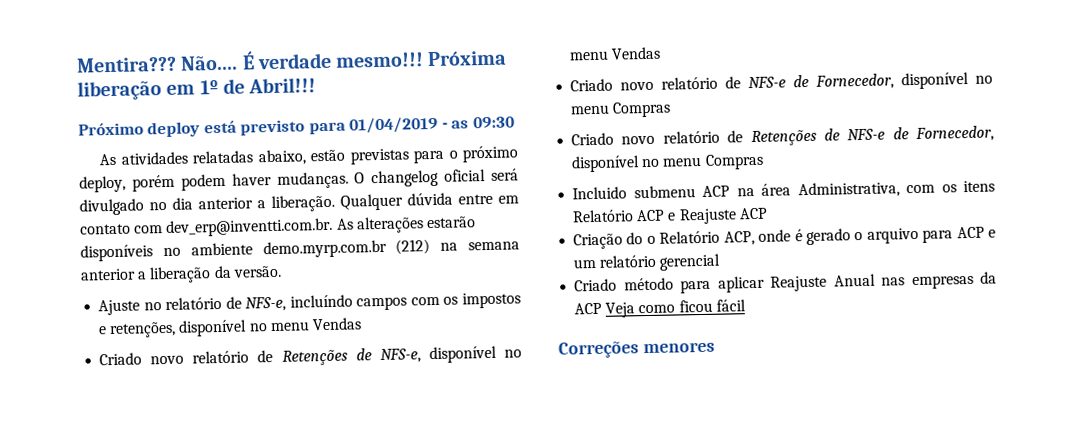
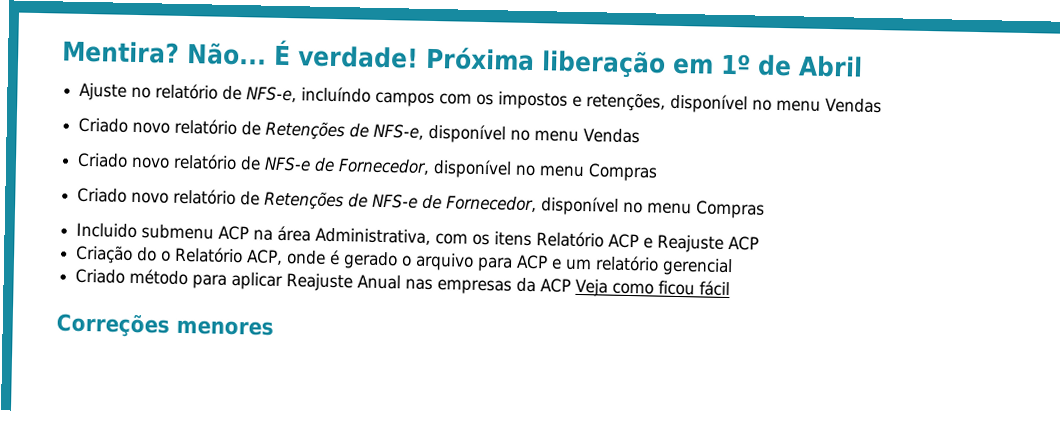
[76,51,425,73] Mentira??? Não.... É verdade mesmo!!! -> [62,39,419,69] Mentira? Não... É verdade!
[248,77,317,94] [78,116,515,138] [99,145,518,166] [79,168,519,193] [79,192,519,216] [80,216,476,237] [80,239,520,262] [80,265,282,284] Abril!!! // Próximo deploy está previsto para 01/04/2019 - as 09:30 // As atividades relatadas abaixo, estão previstas para o próximo deploy, porém podem haver mudanças. O changelog oficial será divulgado no dia anterior a liberação. Qualquer dúvida entre em contato com dev_erp@inventti.com.br. As alterações estarão disponíveis no ambiente demo.myrp.com.br (212) na semana anterior a liberação da versão. -> [798,55,863,78] Abril

